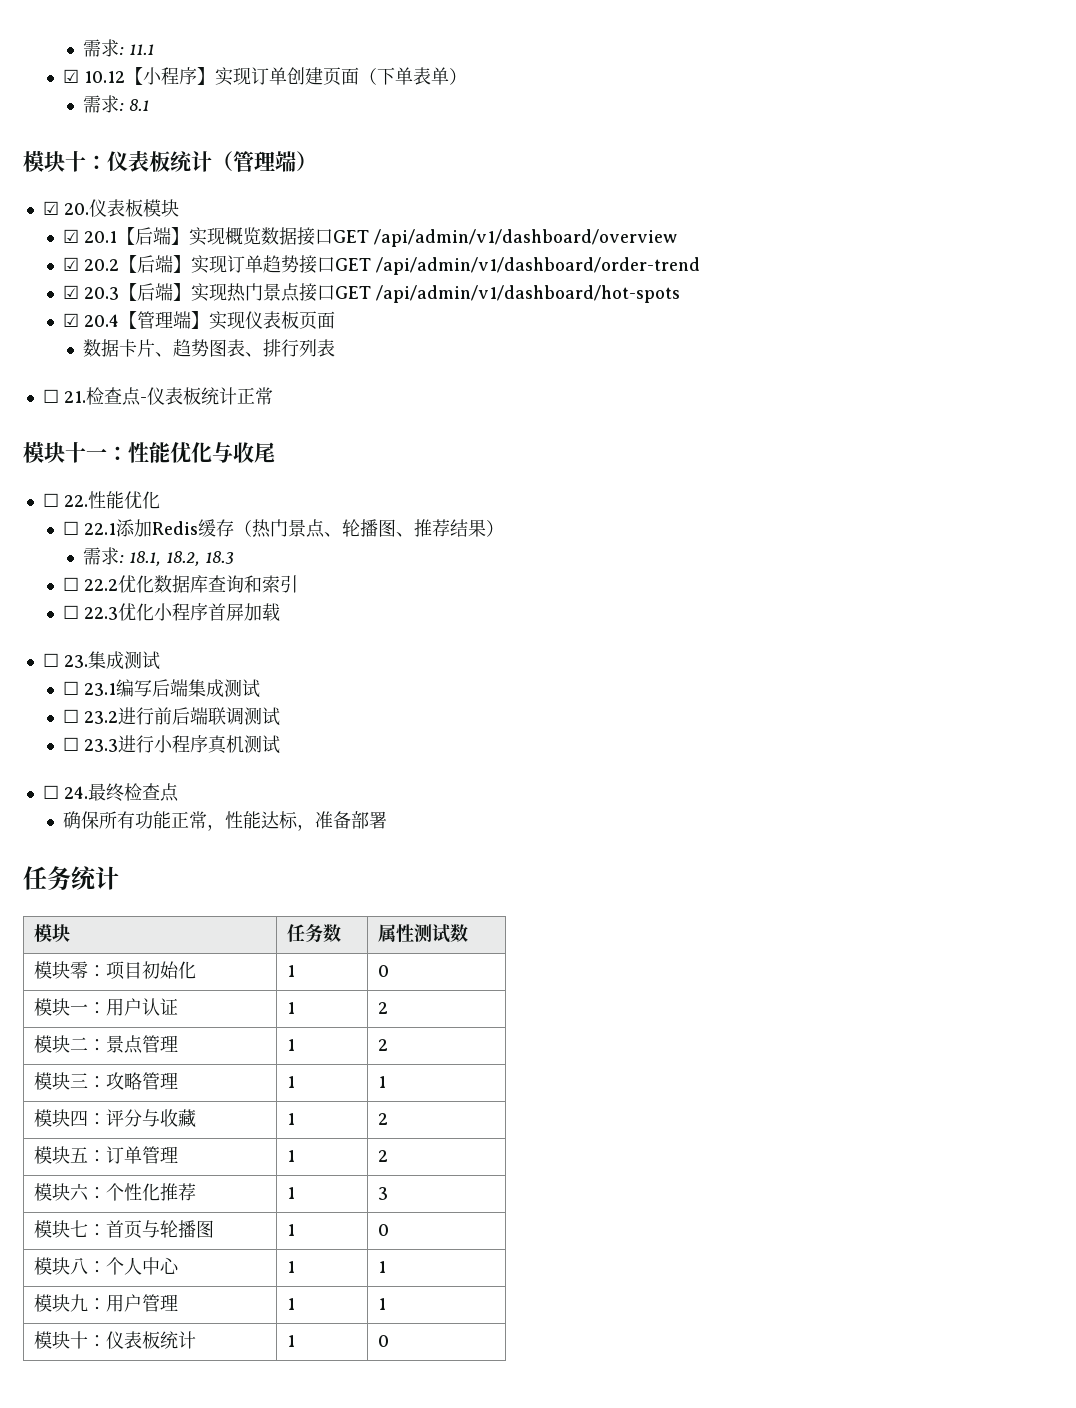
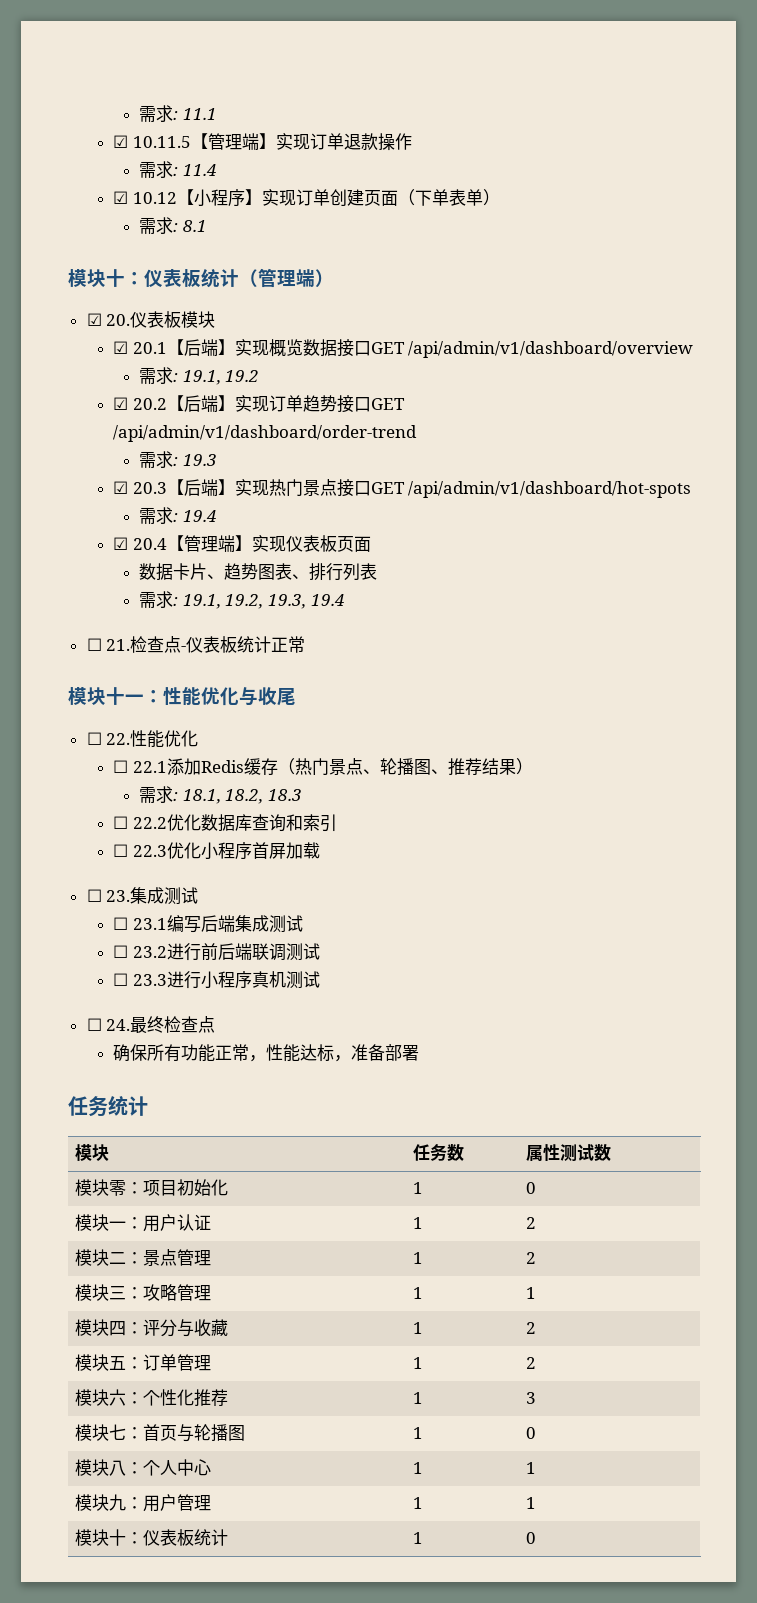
(155, 49) none -> [112,133,412,151] [139,161,217,178] // ☑ 10.11.5【管理端】实现订单退款操作 // 需求: 11.4
(678, 238) none -> [139,367,260,385] // 需求: 19.1, 19.2
(701, 266) none -> [139,451,217,468] // 需求: 19.3
(681, 294) none -> [139,507,217,524] // 需求: 19.4
(336, 348) none -> [139,591,345,609] // 需求: 19.1, 19.2, 19.3, 19.4

